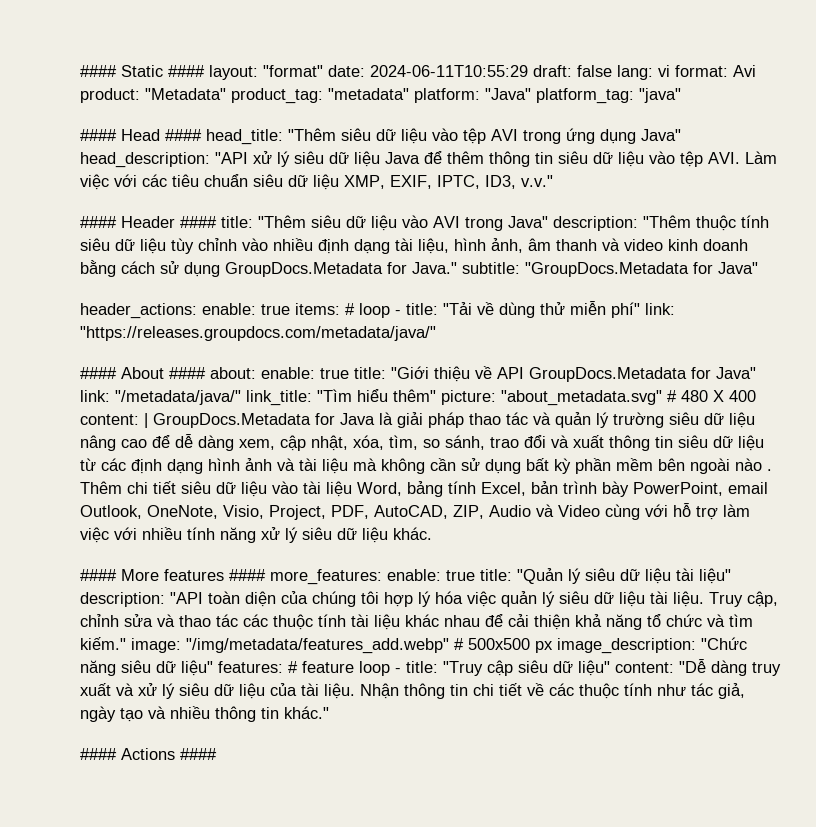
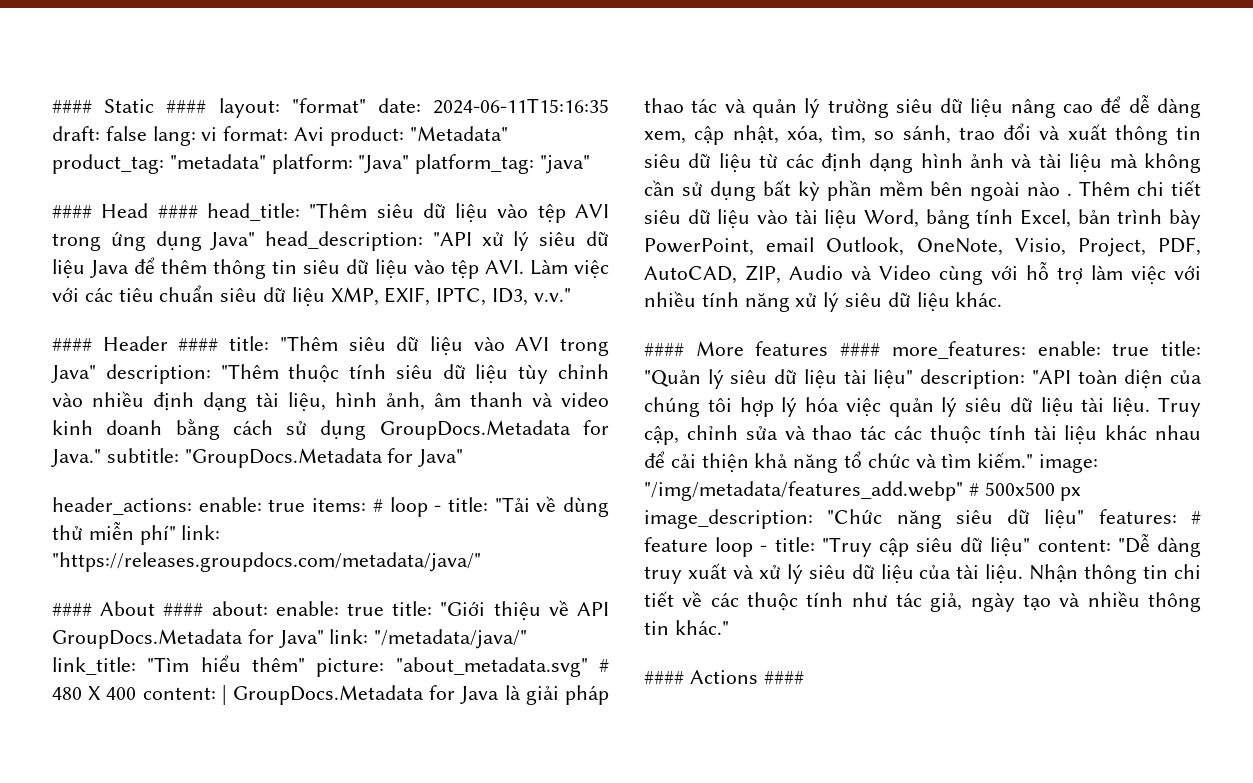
[370,65,528,77] 2024-06-11T10:55:29 -> [433,98,609,114] 2024-06-11T15:16:35

